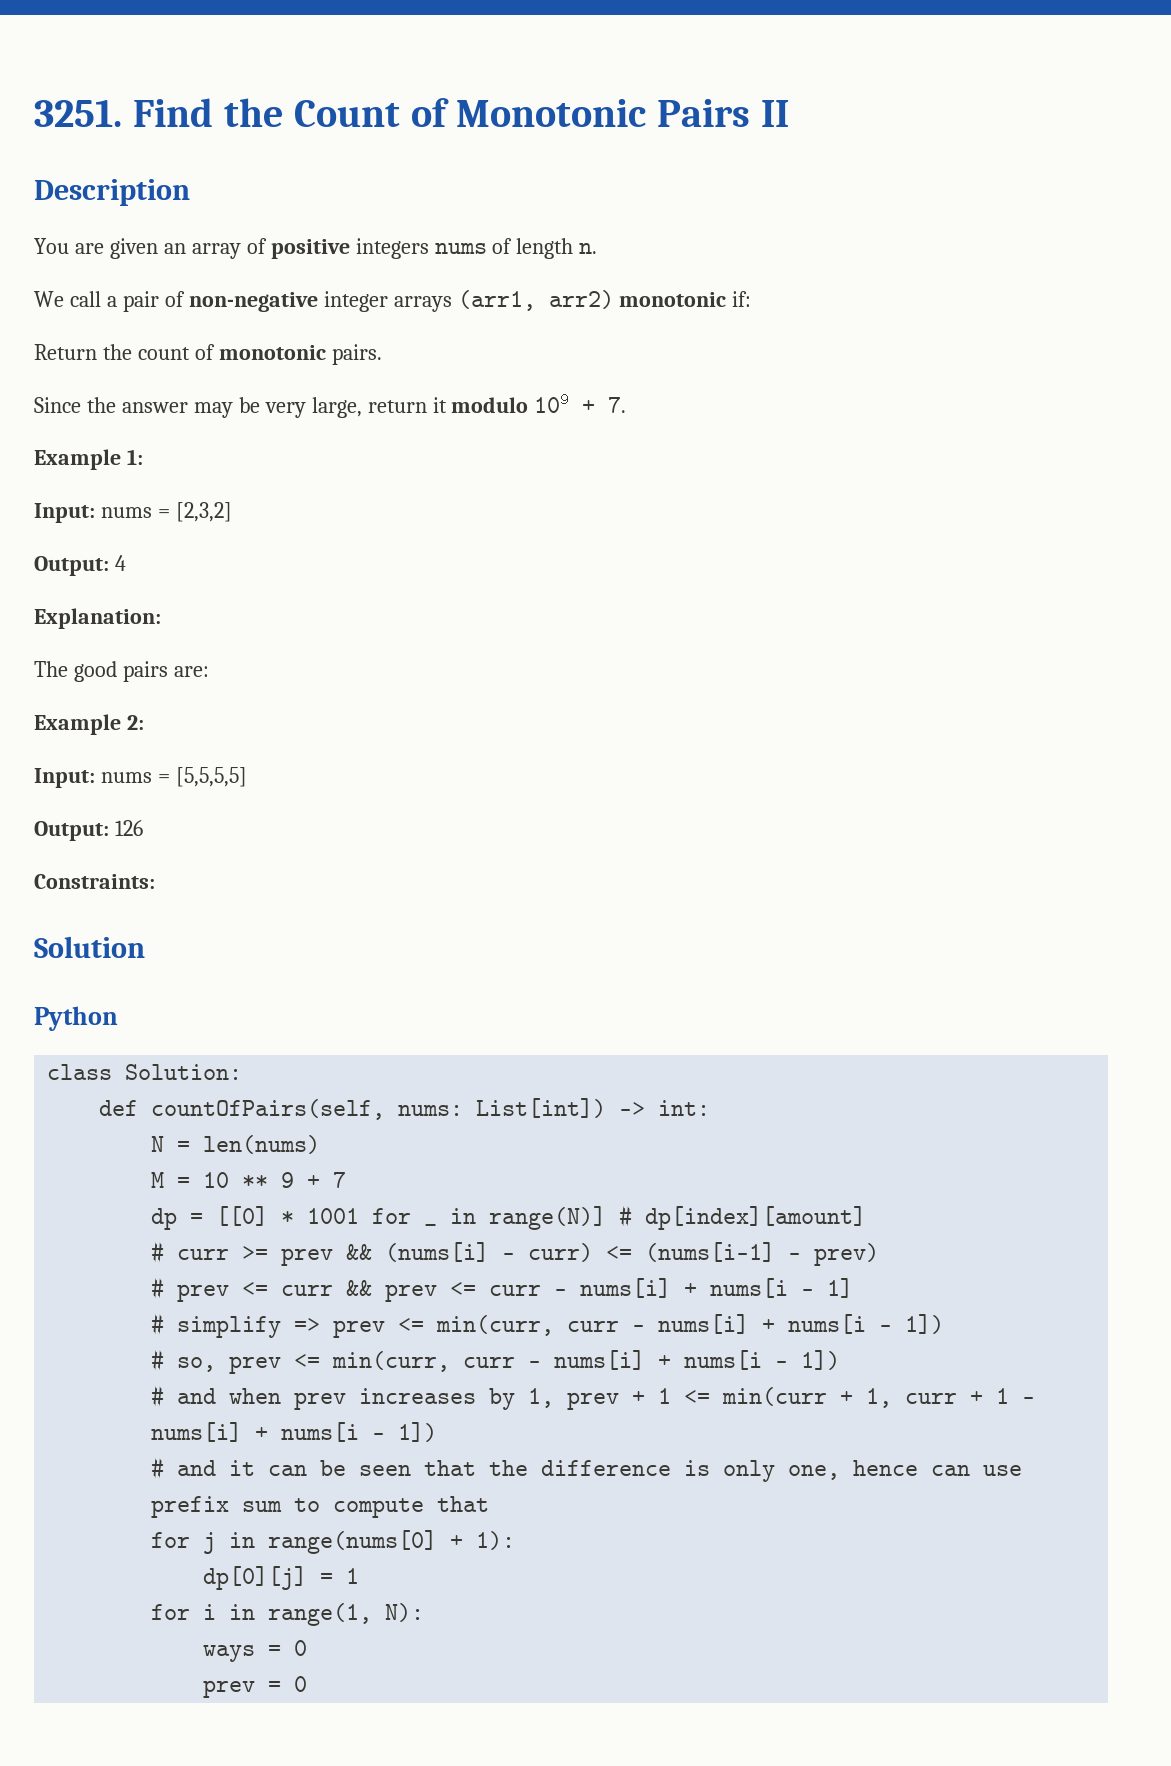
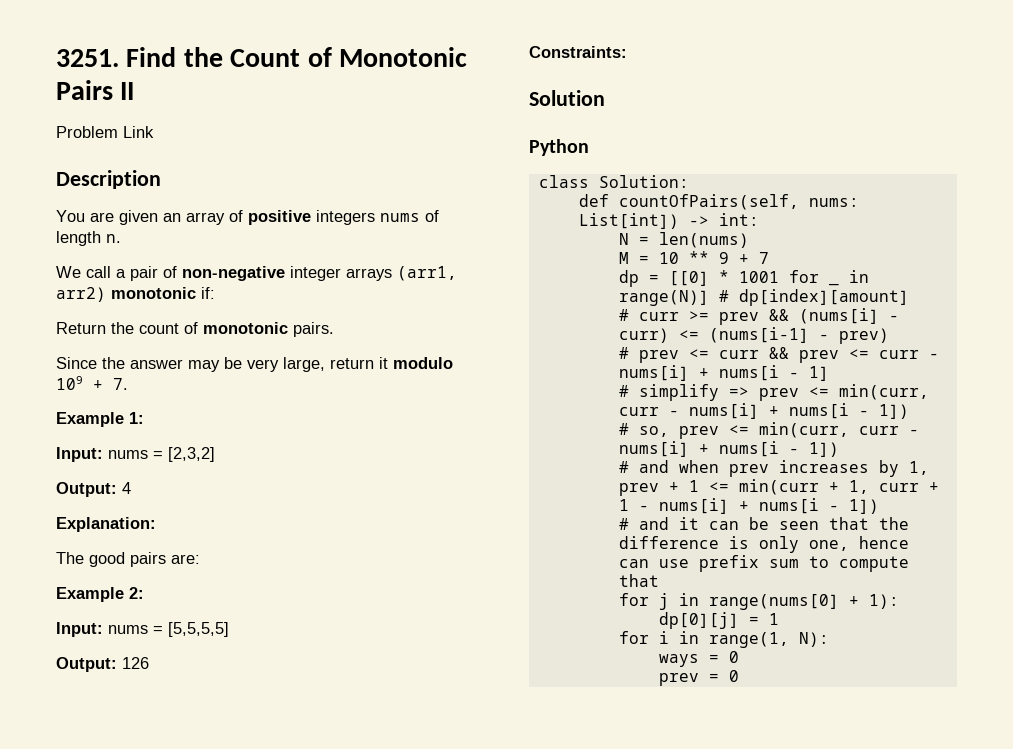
(789, 113) none -> [56,126,154,138] // Problem Link

